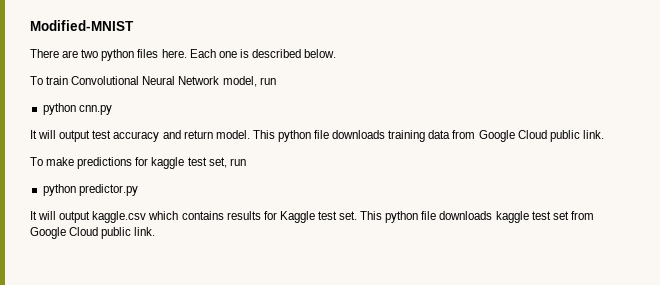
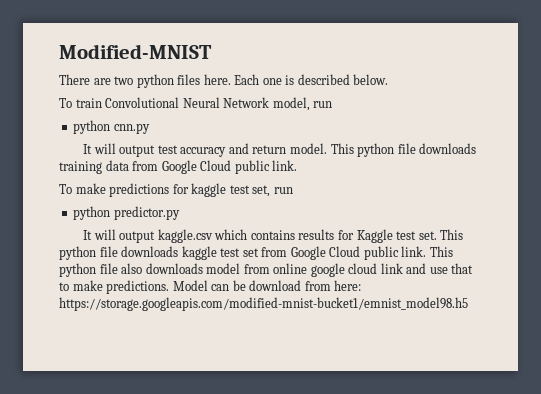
(156, 231) none -> [429,246,453,257] [59,263,474,277] [59,280,362,294] [59,297,468,311] This python file also downloads model from online google cloud link and use that to make predictions. Model can be download from here: https://storage.googleapis.com/modified-mnist-bucket1/emnist_model98.h5

